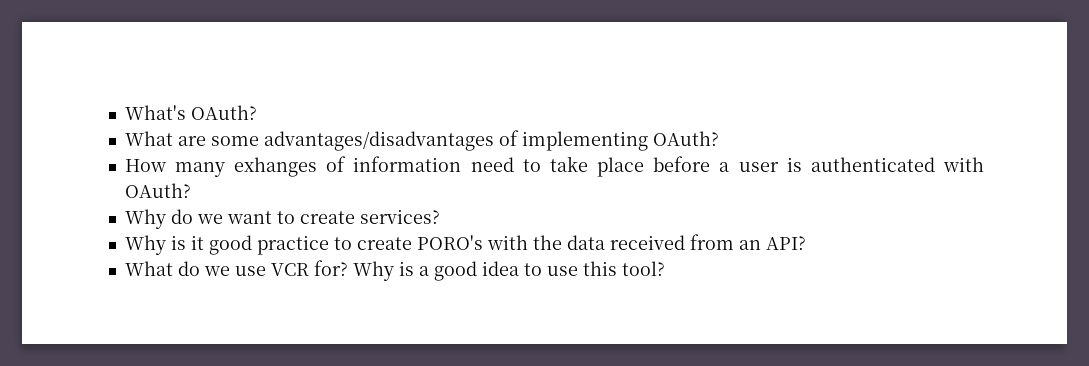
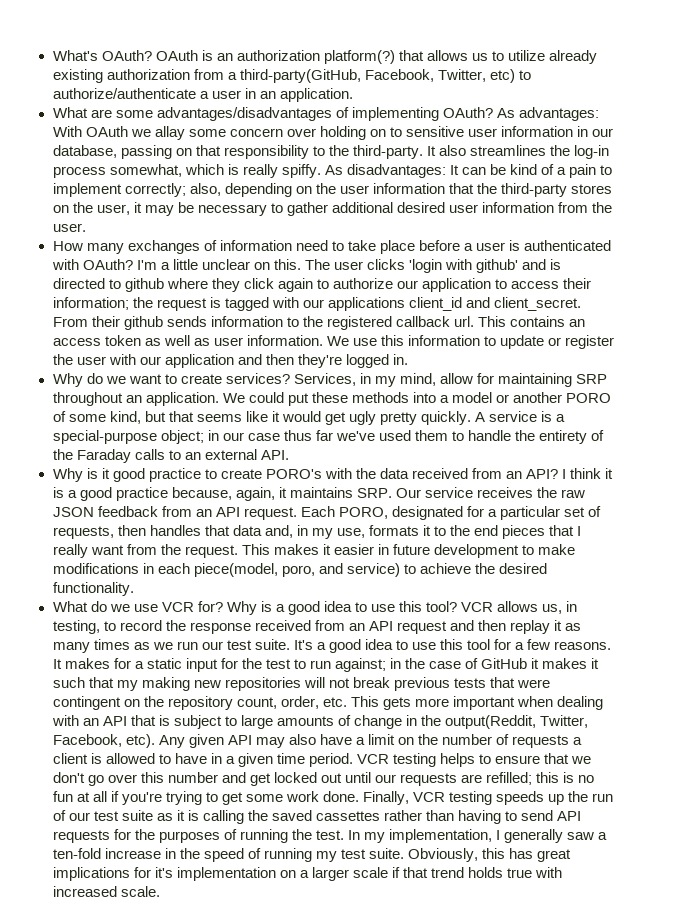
(257, 112) none -> [155,50,598,64] [52,69,531,83] [52,88,353,102] OAuth is an authorization platform(?) that allows us to utilize already existing authorization from a third-party(GitHub, Facebook, Twitter, etc) to authorize/authenticate a user in an application.
(719, 138) none -> [496,107,599,121] [52,126,614,140] [52,145,610,159] [52,164,613,178] [52,183,613,197] [52,202,613,216] [52,223,86,232] As advantages: With OAuth we allay some concern over holding on to sensitive user information in our database, passing on that responsibility to the third-party. It also streamlines the log-in process somewhat, which is really spiffy. As disadvantages: It can be kind of a pain to implement correctly; also, depending on the user information that the third-party stores on the user, it may be necessary to gather additional desired user information from the user.
[234,157,318,177] exhanges -> [127,240,200,254] exchanges
(191, 190) none -> [136,259,562,273] [52,278,592,292] [52,297,581,311] [52,316,586,330] [52,335,615,349] [52,354,408,368] I'm a little unclear on this. The user clicks 'login with github' and is directed to github where they click again to authorize our application to access their information; the request is tagged with our applications client_id and client_secret. From their github sends information to the registered callback url. This contains an access token as well as user information. We use this information to update or register the user with our application and then they're logged in.
(440, 216) none -> [293,373,608,387] [52,392,612,406] [52,411,566,425] [52,430,605,444] [52,449,289,463] Services, in my mind, allow for maintaining SRP throughout an application. We could put these methods into a model or another PORO of some kind, but that seems like it would get ugly pretty quickly. A service is a special-purpose object; in our case thus far we've used them to handle the entirety of the Faraday calls to an external API.
(806, 243) none -> [562,468,614,479] [52,487,586,501] [52,506,602,520] [52,525,582,539] [52,544,576,558] [52,563,548,577] [52,582,134,596] I think it is a good practice because, again, it maintains SRP. Our service receives the raw JSON feedback from an API request. Each PORO, designated for a particular set of requests, then handles that data and, in my use, formats it to the end pieces that I really want from the request. This makes it easier in future development to make modifications in each piece(model, poro, and service) to achieve the desired functionality.
(665, 268) none -> [461,601,578,614] [52,620,582,634] [52,639,612,653] [52,658,600,672] [52,677,551,691] [52,696,604,710] [51,715,589,729] [52,734,583,748] [52,753,592,767] [52,772,595,786] [52,791,614,805] [52,810,582,824] [52,829,608,843] [52,848,572,862] [52,867,563,881] [52,886,160,897] VCR allows us, in testing, to record the response received from an API request and then replay it as many times as we run our test suite. It's a good idea to use this tool for a few reasons. It makes for a static input for the test to run against; in the case of GitHub it makes it such that my making new repositories will not break previous tests that were contingent on the repository count, order, etc. This gets more important when dealing with an API that is subject to large amounts of change in the output(Reddit, Twitter, Facebook, etc). Any given API may also have a limit on the number of requests a client is allowed to have in a given time period. VCR testing helps to ensure that we don't go over this number and get locked out until our requests are refilled; this is no fun at all if you're trying to get some work done. Finally, VCR testing speeds up the run of our test suite as it is calling the saved cassettes rather than having to send API requests for the purposes of running the test. In my implementation, I generally saw a ten-fold increase in the speed of running my test suite. Obviously, this has great implications for it's implementation on a larger scale if that trend holds true with increased scale.

